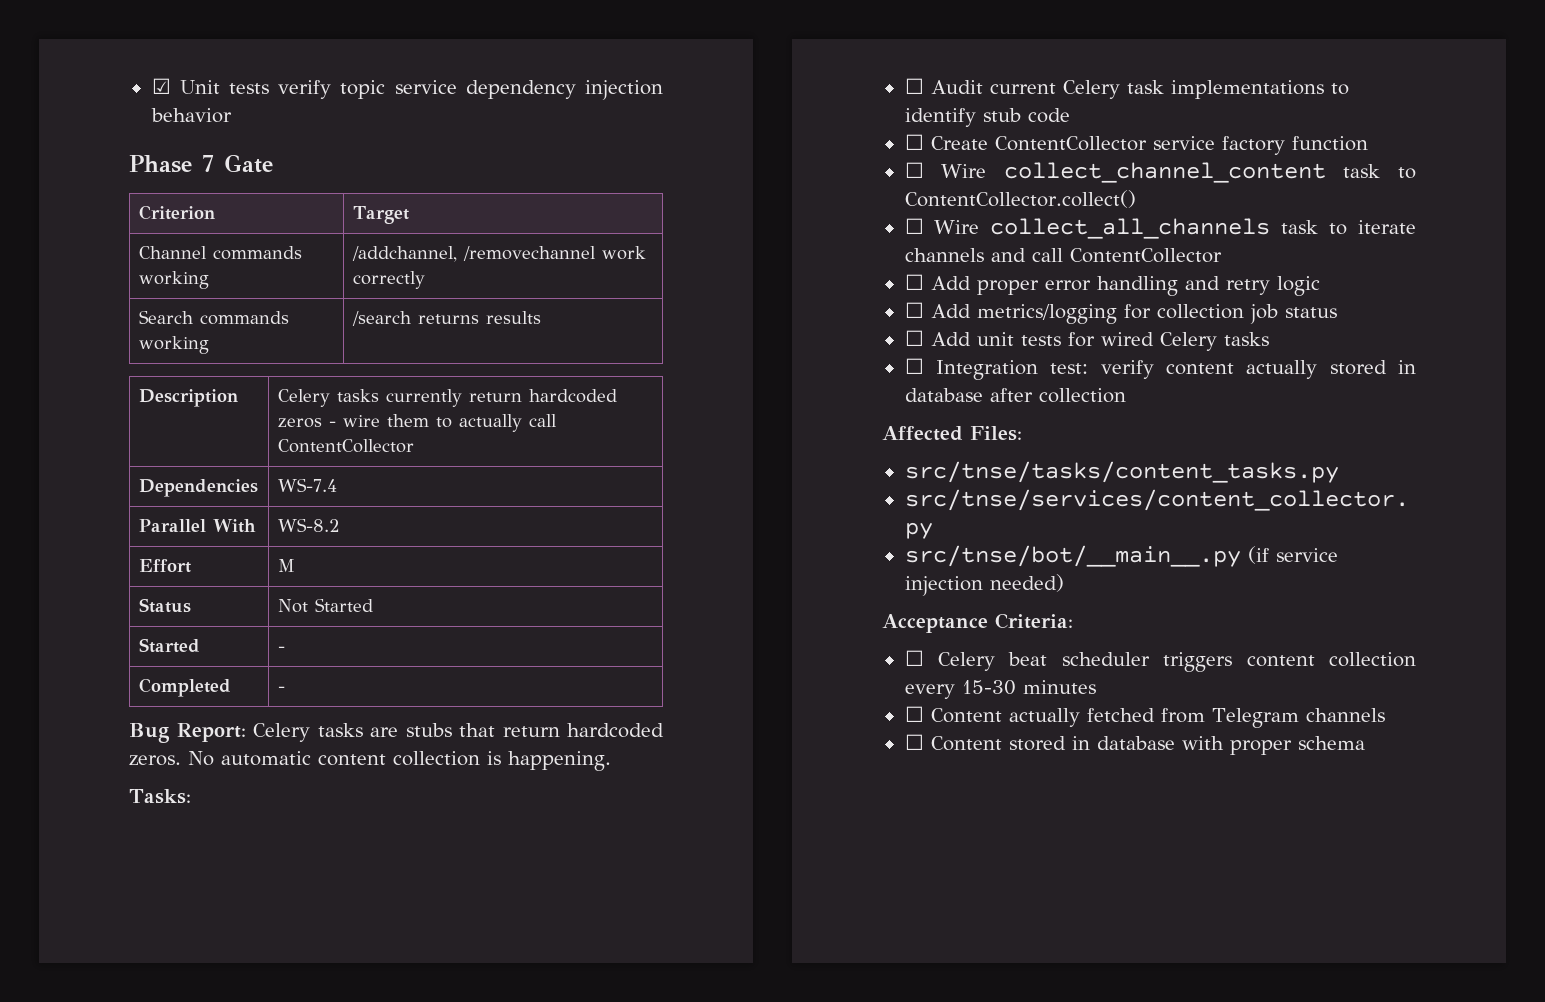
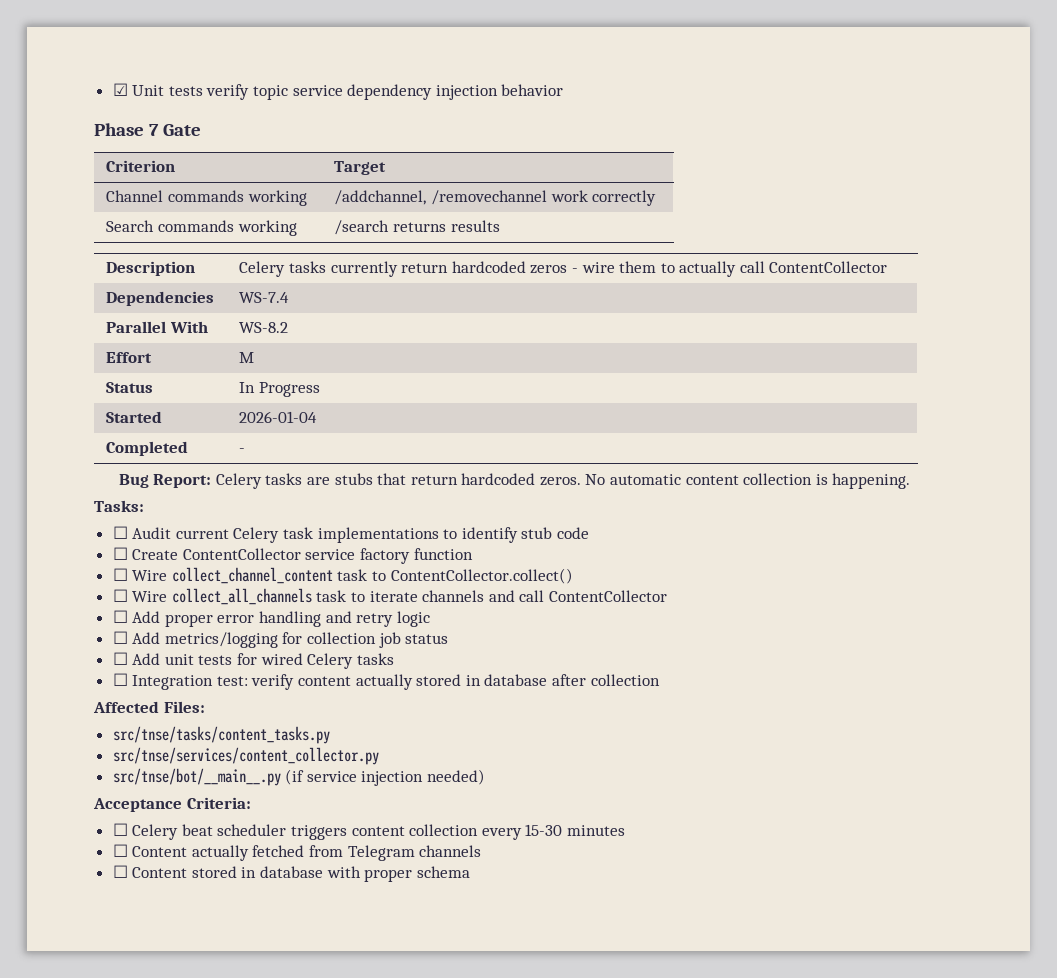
[277,598,373,613] Not Started -> [239,382,320,397] In Progress
[277,646,285,652] - -> [239,411,318,423] 2026-01-04

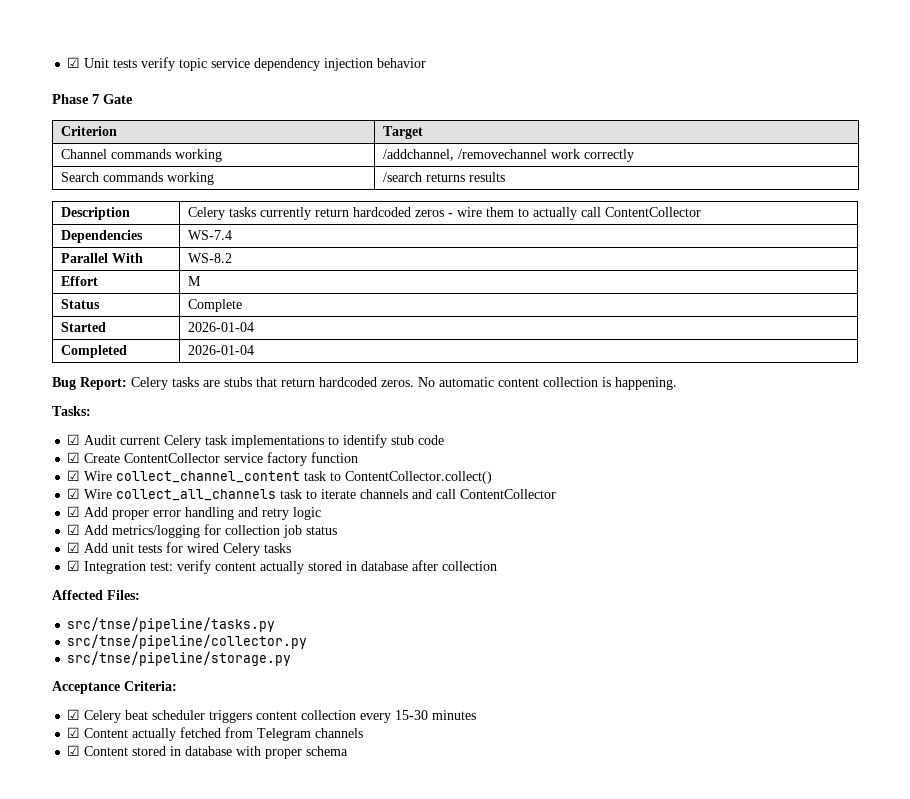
[239,382,320,397] In Progress -> [188,299,243,312] Complete
[239,448,246,453] - -> [188,345,255,355] 2026-01-04
[112,526,128,539] ☐ -> [67,434,81,445] ☑
[112,547,128,560] ☐ -> [67,452,81,463] ☑
[112,568,128,581] ☐ -> [67,470,81,481] ☑
[112,589,128,602] ☐ -> [67,488,81,499] ☑
[112,610,128,623] ☐ -> [67,506,81,517] ☑
[112,631,128,644] ☐ -> [67,524,81,535] ☑
[112,652,128,665] ☐ -> [67,542,81,553] ☑
[112,673,128,686] ☐ -> [67,560,81,571] ☑
[112,726,330,744] [112,747,379,765] [112,768,486,786] src/tnse/tasks/content_tasks.py // src/tnse/services/content_collector.py // src/tnse/bot/__main__.py (if service injection needed) -> [67,617,276,632] [67,634,308,649] [67,651,292,666] src/tnse/pipeline/tasks.py // src/tnse/pipeline/collector.py // src/tnse/pipeline/storage.py
[112,823,128,836] ☐ -> [67,709,81,720] ☑
[112,844,128,857] ☐ -> [67,727,81,738] ☑
[112,865,128,878] ☐ -> [67,745,81,756] ☑

